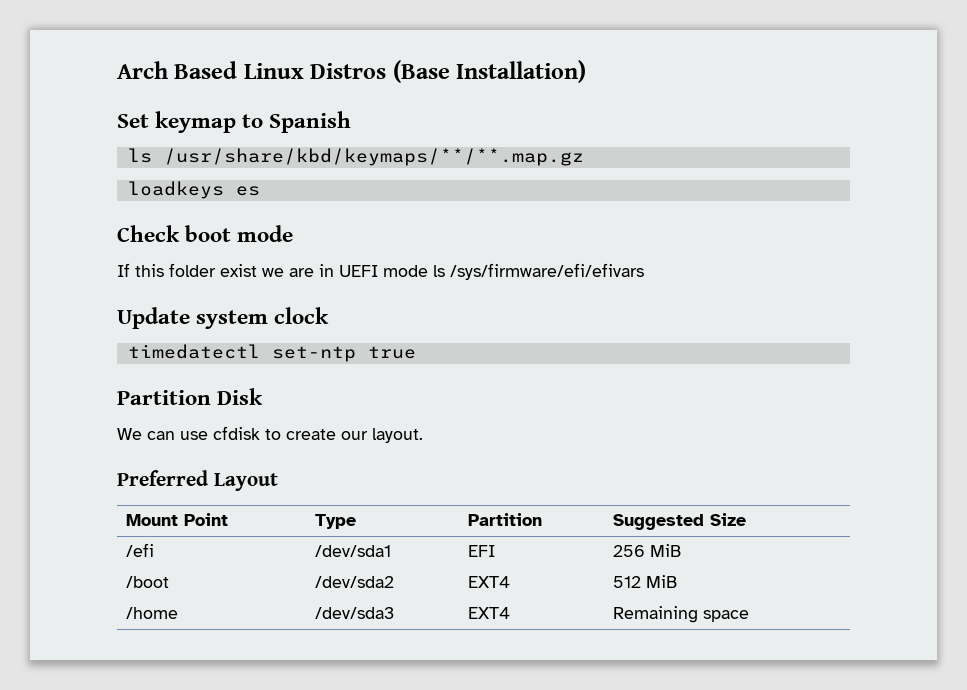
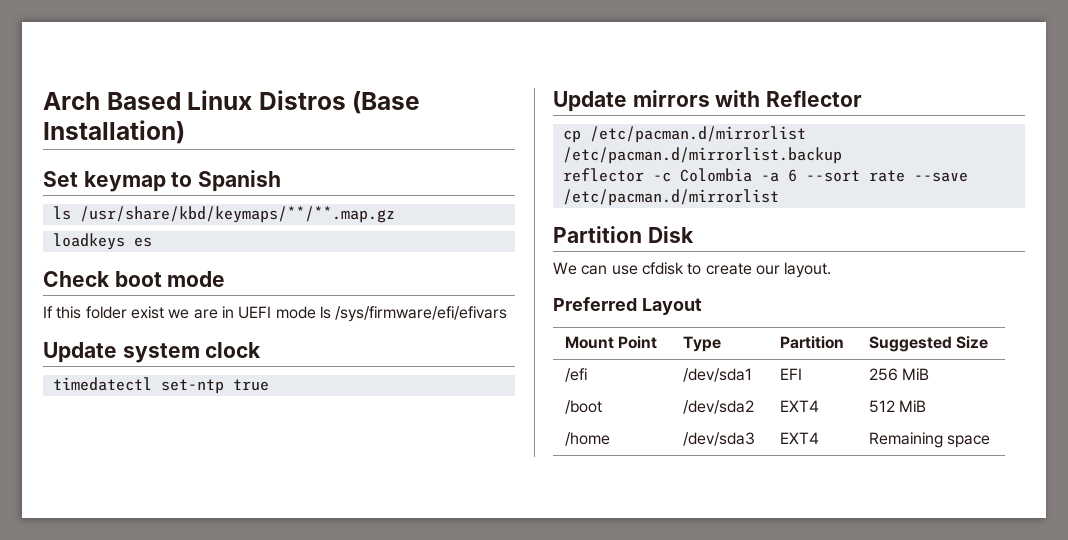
(416, 352) none -> [553,90,863,112] [562,126,806,143] [562,147,842,164] [562,168,968,182] [562,189,779,206] // Update mirrors with Reflector // cp /etc/pacman.d/mirrorlist /etc/pacman.d/mirrorlist.backup // reflector -c Colombia -a 6 --sort rate --save /etc/pacman.d/mirrorlist

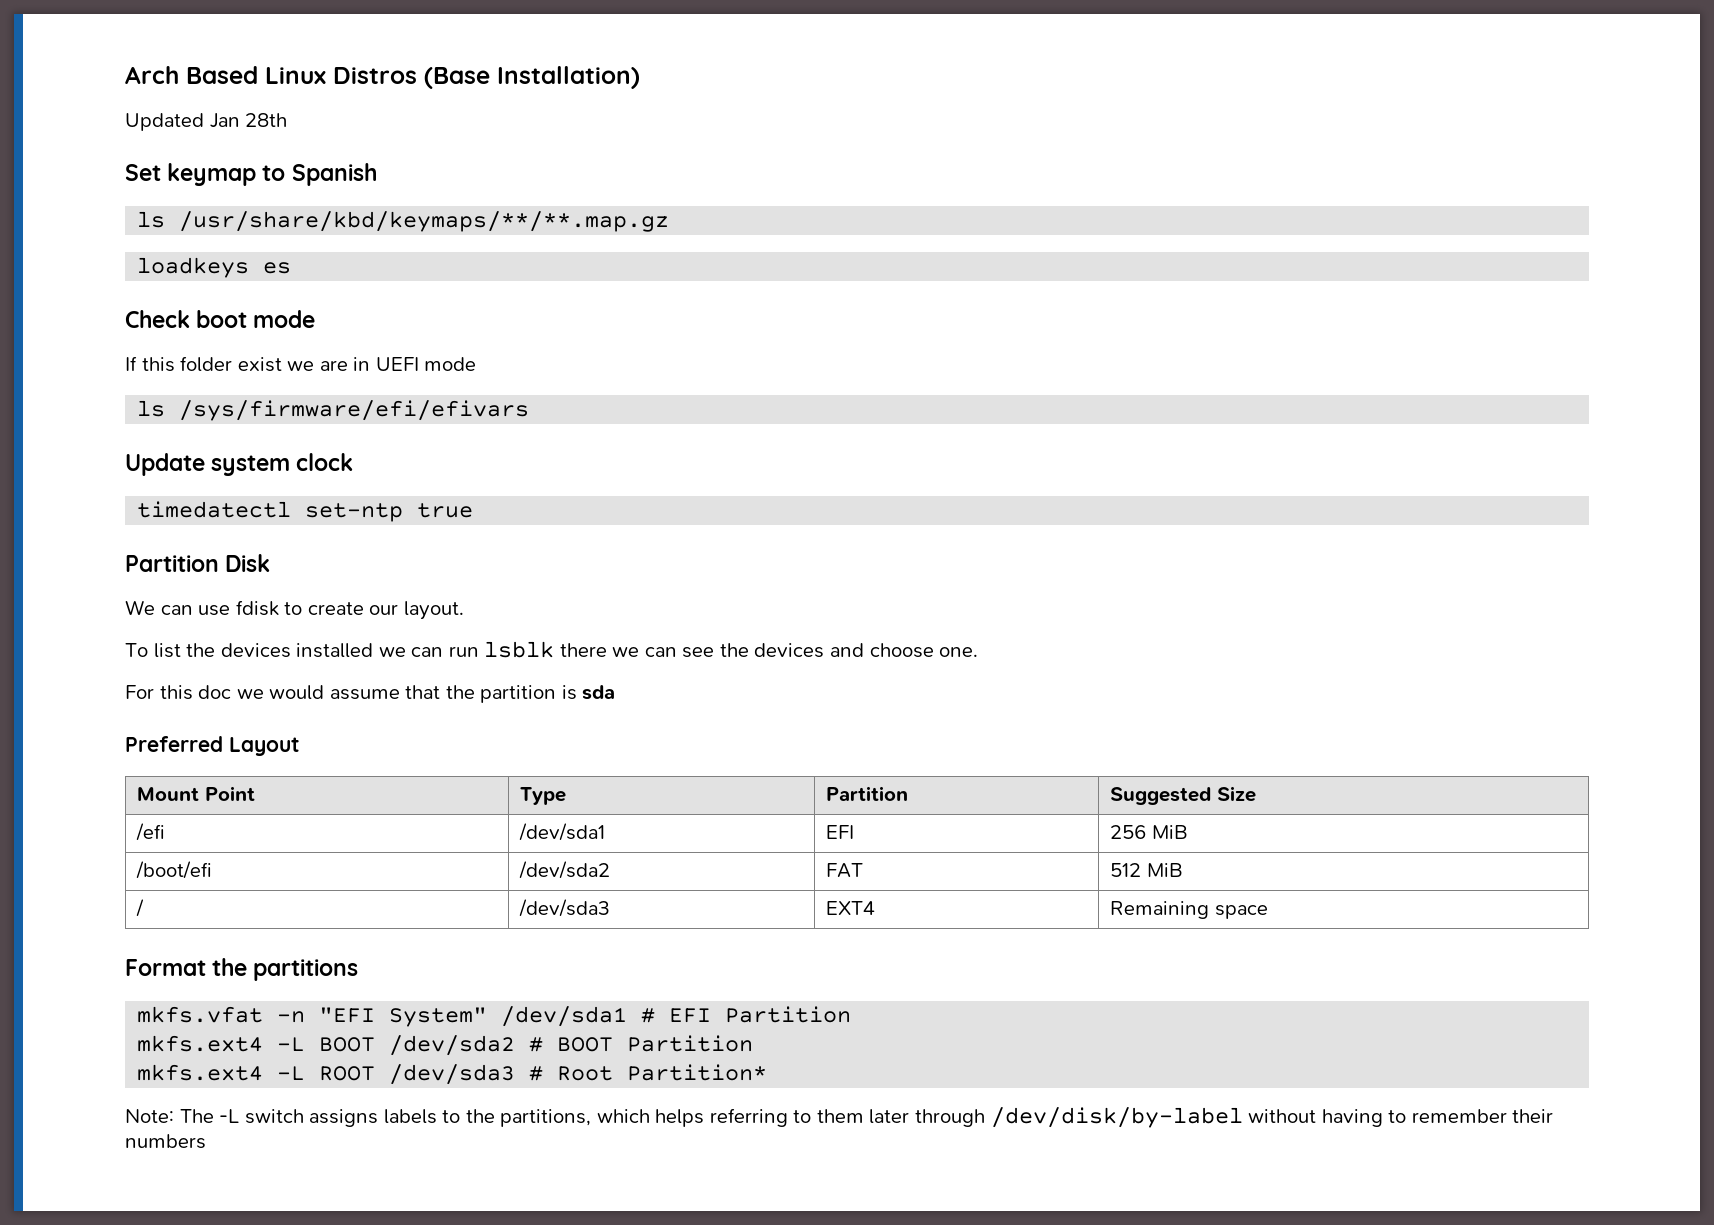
(185, 132) none -> [125,113,288,131] // Updated Jan 28th
(316, 312) none -> (477, 364) //
[553,90,863,112] [562,126,806,143] [562,147,842,164] [562,168,968,182] [562,189,779,206] // Update mirrors with Reflector // cp /etc/pacman.d/mirrorlist /etc/pacman.d/mirrorlist.backup // reflector -c Colombia -a 6 --sort rate --save /etc/pacman.d/mirrorlist -> (474, 510) none
[641,262,684,275] cfdisk -> [235,600,279,616] fdisk
(832, 270) none -> [125,641,979,658] [125,685,616,703] // To list the devices installed we can run lsblk there we can see the devices and choose one. // For this doc we would assume that the partition is sda
[564,400,602,414] /boot -> [136,861,213,879] /boot/efi
[779,400,819,412] EXT4 -> [826,863,864,878] FAT
[564,432,610,446] /home -> [136,899,145,917] /
(991, 441) none -> [125,958,359,981] [137,1006,852,1027] [137,1035,754,1056] [137,1064,768,1085] [125,1107,1554,1128] [125,1134,206,1149] // Format the partitions // mkfs.vfat -n "EFI System" /dev/sda1 # EFI Partition // mkfs.ext4 -L BOOT /dev/sda2 # BOOT Partition // mkfs.ext4 -L ROOT /dev/sda3 # Root Partition* // Note: The -L switch assigns labels to the partitions, which helps referring to them later through /dev/disk/by-label without having to remember their numbers

